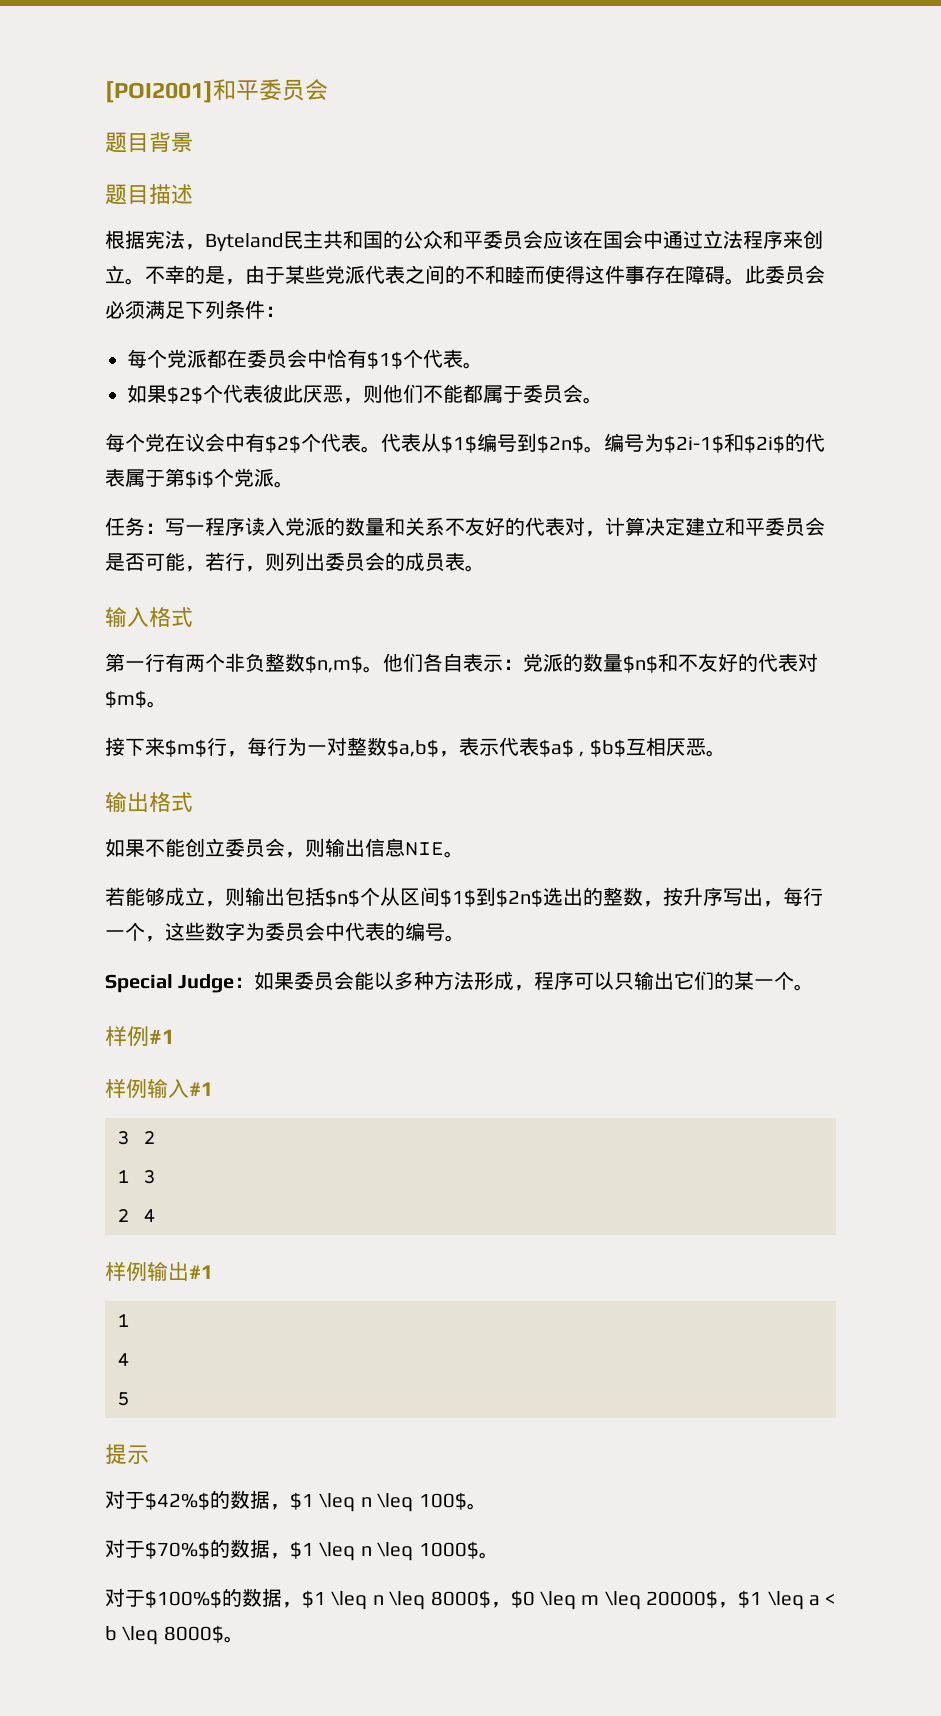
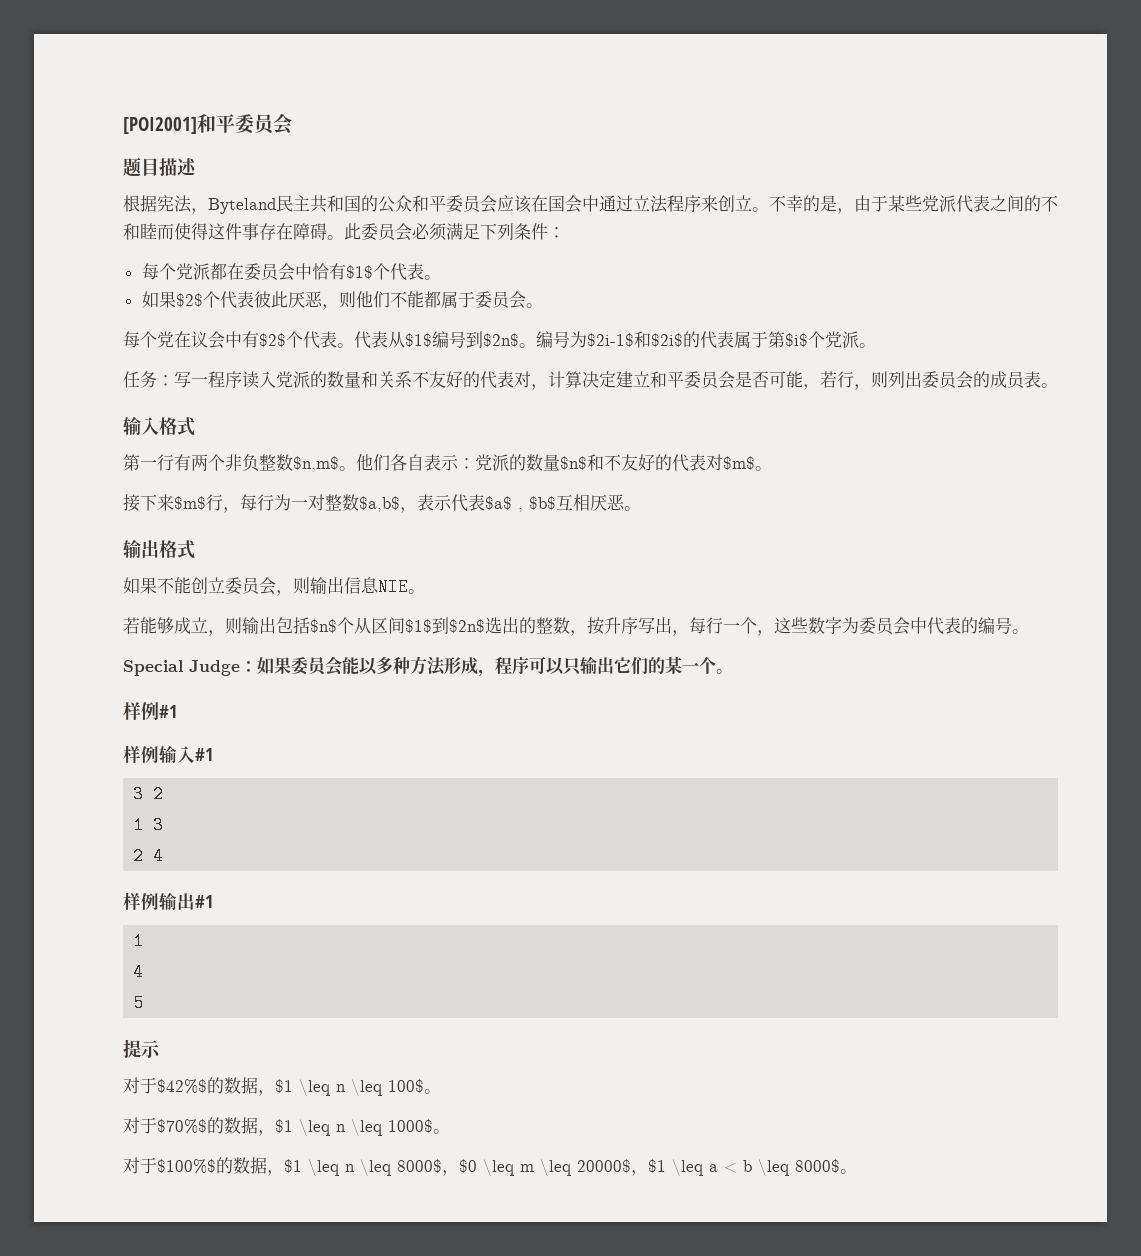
[105,132,193,153] // 题目背景 -> (292, 124) none

